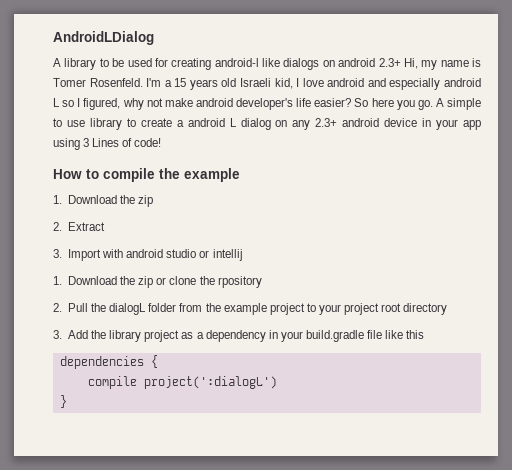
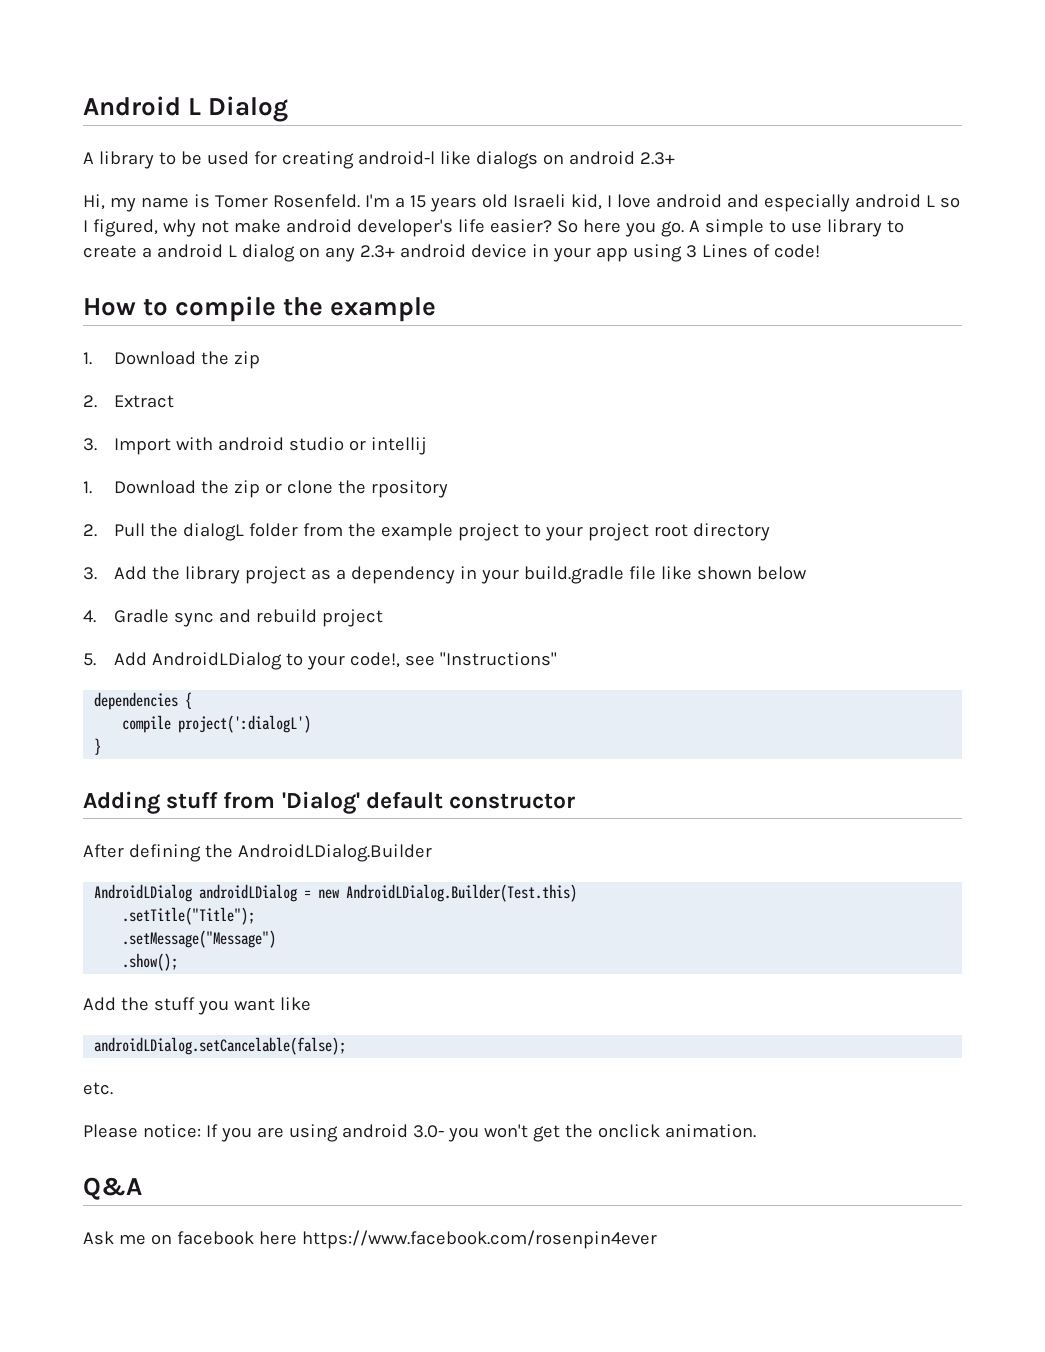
[53,31,154,45] AndroidLDialog -> [83,96,289,122] Android L Dialog
(401, 62) none -> (675, 158) //
[406,330,425,339] this -> [697,566,808,580] [83,609,384,627] [83,652,558,670] shown below // 4. Gradle sync and rebuild project // 5. Add AndroidLDialog to your code!, see "Instructions"
(67, 401) none -> [83,791,576,814] [83,844,432,862] [94,884,578,902] [122,907,256,925] [122,930,277,948] [122,953,179,971] [83,997,311,1015] [94,1037,347,1055] [83,1082,113,1095] [83,1124,756,1142] [83,1177,142,1200] [83,1230,657,1249] // Adding stuff from 'Dialog' default constructor // After defining the AndroidLDialog.Builder // AndroidLDialog androidLDialog = new AndroidLDialog.Builder(Test.this) // .setTitle("Title"); // .setMessage("Message") // .show(); // Add the stuff you want like // androidLDialog.setCancelable(false); // etc. // Please notice: If you are using android 3.0- you won't get the onclick animation. // Q&A // Ask me on facebook here https://www.facebook.com/rosenpin4ever

